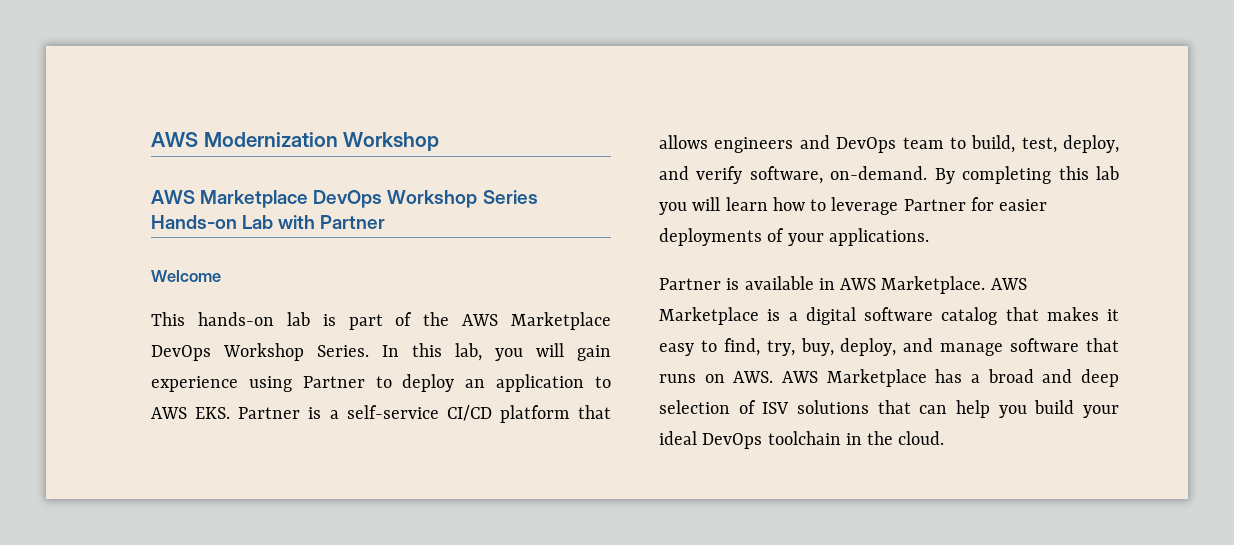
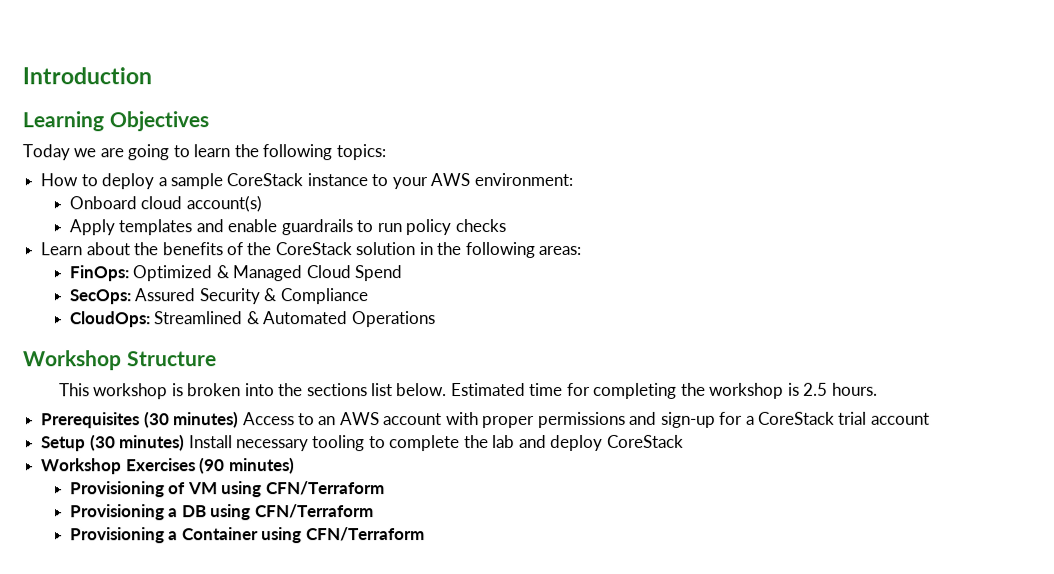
[151,132,440,151] [151,190,538,208] [151,215,386,229] [151,270,221,282] [151,312,611,330] [151,343,611,361] [151,374,611,392] [151,405,611,423] [659,135,1119,153] [659,166,1119,184] [659,197,1048,215] [659,228,929,246] [659,276,1027,294] [659,307,1119,325] [659,338,1119,356] [659,369,1119,387] [659,400,1119,418] [659,431,945,449] AWS Modernization Workshop // AWS Marketplace DevOps Workshop Series Hands-on Lab with Partner // Welcome // This hands-on lab is part of the AWS Marketplace DevOps Workshop Series. In this lab, you will gain experience using Partner to deploy an application to AWS EKS. Partner is a self-service CI/CD platform that allows engineers and DevOps team to build, test, deploy, and verify software, on-demand. By completing this lab you will learn how to leverage Partner for easier deployments of your applications. // Partner is available in AWS Marketplace. AWS Marketplace is a digital software catalog that makes it easy to find, try, buy, deploy, and manage software that runs on AWS. AWS Marketplace has a broad and deep selection of ISV solutions that can help you build your ideal DevOps toolchain in the cloud. -> [22,67,152,85] [22,111,209,132] [22,144,386,161] [40,172,573,190] [69,195,262,213] [69,219,506,236] [40,241,582,259] [69,265,403,282] [70,288,369,305] [70,311,436,328] [23,350,217,371] [58,382,878,400] [41,411,930,429] [41,434,684,452] [41,457,295,475] [70,481,385,498] [70,504,374,521] [70,527,425,544] Introduction // Learning Objectives // Today we are going to learn the following topics: // How to deploy a sample CoreStack instance to your AWS environment: // Onboard cloud account(s) // Apply templates and enable guardrails to run policy checks // Learn about the benefits of the CoreStack solution in the following areas: // FinOps: Optimized & Managed Cloud Spend // SecOps: Assured Security & Compliance // CloudOps: Streamlined & Automated Operations // Workshop Structure // This workshop is broken into the sections list below. Estimated time for completing the workshop is 2.5 hours. // Prerequisites (30 minutes) Access to an AWS account with proper permissions and sign-up for a CoreStack trial account // Setup (30 minutes) Install necessary tooling to complete the lab and deploy CoreStack // Workshop Exercises (90 minutes) // Provisioning of VM using CFN/Terraform // Provisioning a DB using CFN/Terraform // Provisioning a Container using CFN/Terraform

